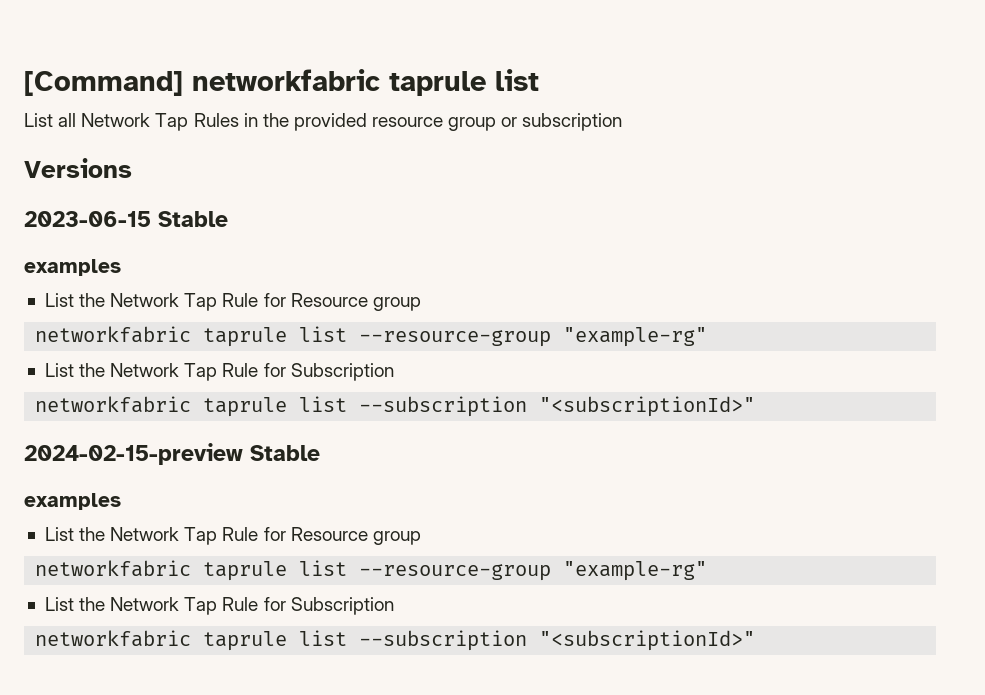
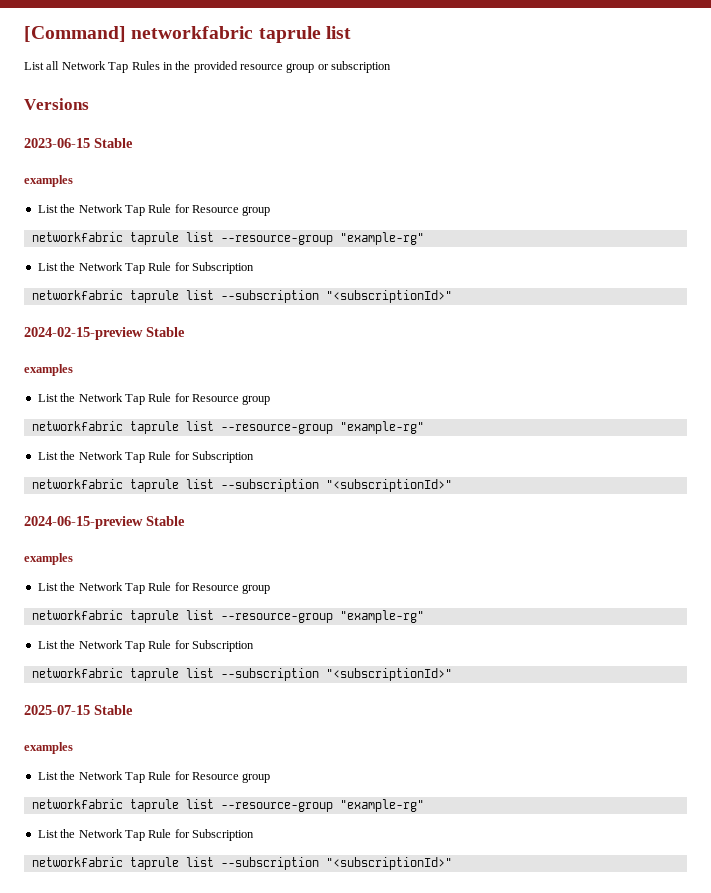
(756, 640) none -> [24,516,185,529] [24,553,73,565] [37,582,271,594] [31,610,424,623] [37,640,254,652] [31,668,452,681] [24,705,133,715] [24,742,73,754] [37,771,271,783] [31,799,424,812] [37,829,254,841] [31,857,452,870] // 2024-06-15-preview Stable // examples // List the Network Tap Rule for Resource group // networkfabric taprule list --resource-group "example-rg" // List the Network Tap Rule for Subscription // networkfabric taprule list --subscription "<subscriptionId>" // 2025-07-15 Stable // examples // List the Network Tap Rule for Resource group // networkfabric taprule list --resource-group "example-rg" // List the Network Tap Rule for Subscription // networkfabric taprule list --subscription "<subscriptionId>"

